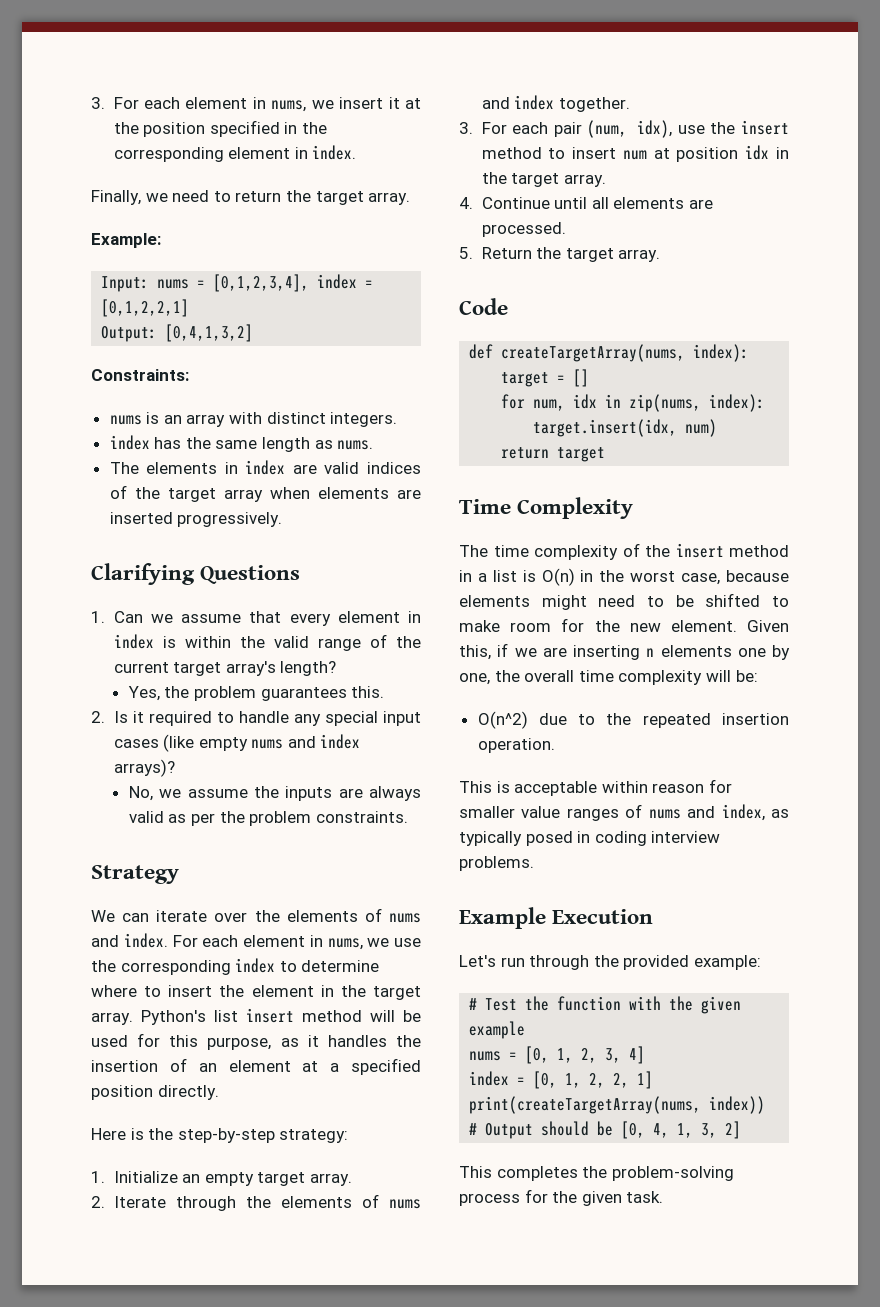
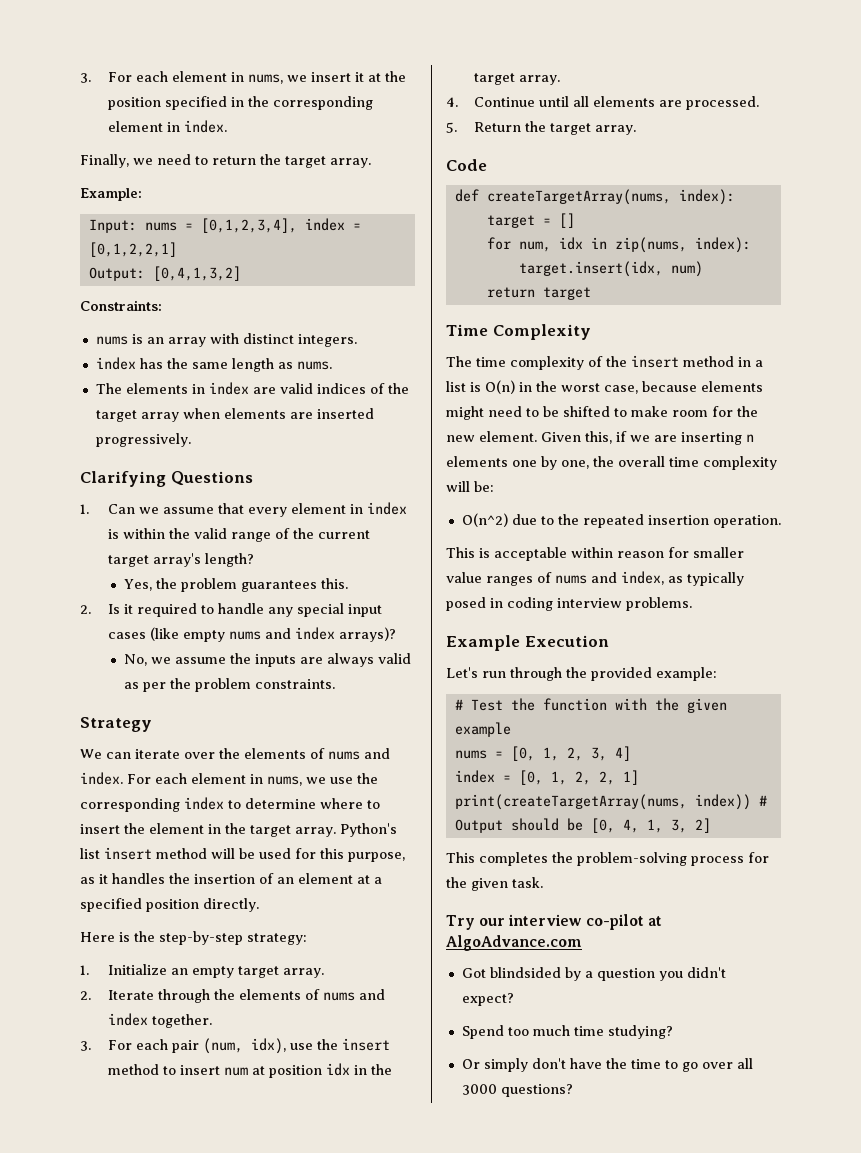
(664, 1197) none -> [446,914,662,930] [446,935,582,951] [461,967,726,981] [461,993,514,1006] [461,1025,673,1039] [461,1058,753,1072] [461,1084,573,1097] // Try our interview co-pilot at AlgoAdvance.com // Got blindsided by a question you didn't expect? // Spend too much time studying? // Or simply don't have the time to go over all 3000 questions?

